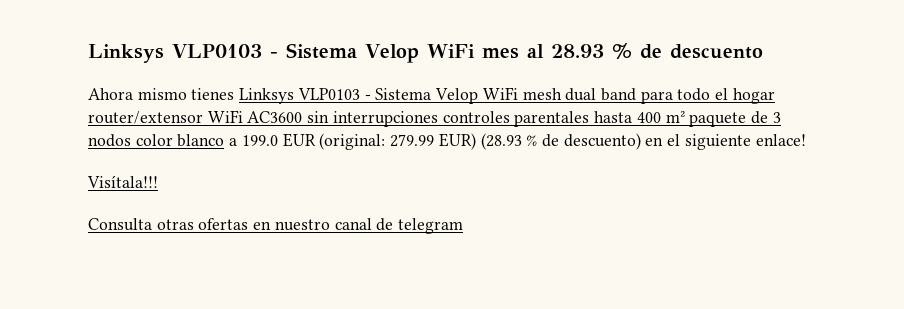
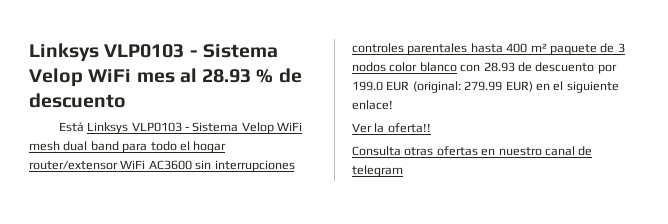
[88,88,235,100] Ahora mismo tienes -> [58,122,84,132] Está
[229,138,238,146] a -> [460,62,617,74] con 28.93 de descuento por
[480,133,641,150] (28.93 % de descuento) -> (533, 86) none
[87,175,158,188] Visítala!!! -> [352,123,431,133] Ver la oferta!!

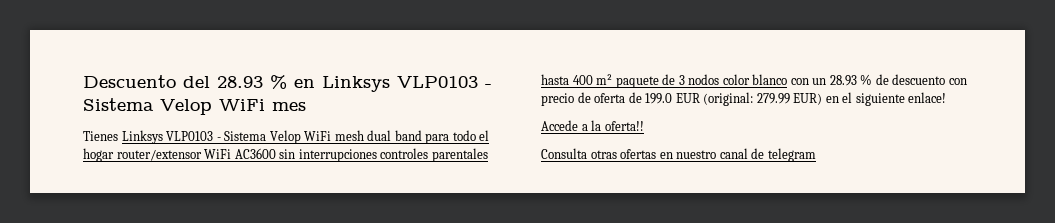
(29, 52) none -> [83,75,315,89] Descuento del 28.93 % en
[179,68,302,83] [29,93,126,108] [58,122,84,132] al 28.93 % de descuento // Está -> [83,131,118,141] // Tienes
[483,62,617,74] 28.93 de descuento por -> [812,74,967,86] [541,92,642,106] un 28.93 % de descuento con precio de oferta de
[352,123,372,133] Ver -> [541,120,588,131] Accede a

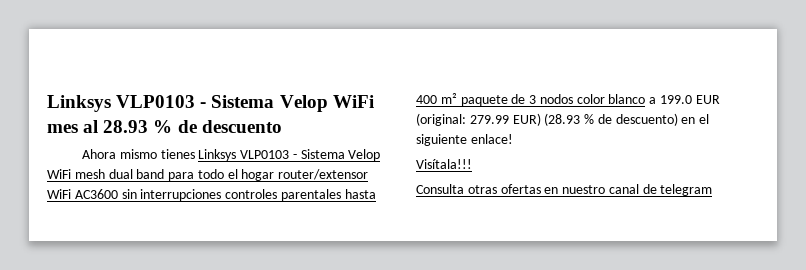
[83,75,315,89] Descuento del 28.93 % en -> (47, 103) none
[83,131,118,141] // Tienes -> [83,120,282,133] [81,149,195,159] al 28.93 % de descuento // Ahora mismo tienes
[790,74,967,86] [541,92,642,106] con un 28.93 % de descuento con precio de oferta de -> [649,97,657,104] a
(823, 99) none -> [544,113,678,126] (28.93 % de descuento)
[541,120,644,131] Accede a la oferta!! -> [416,159,472,169] Visítala!!!

